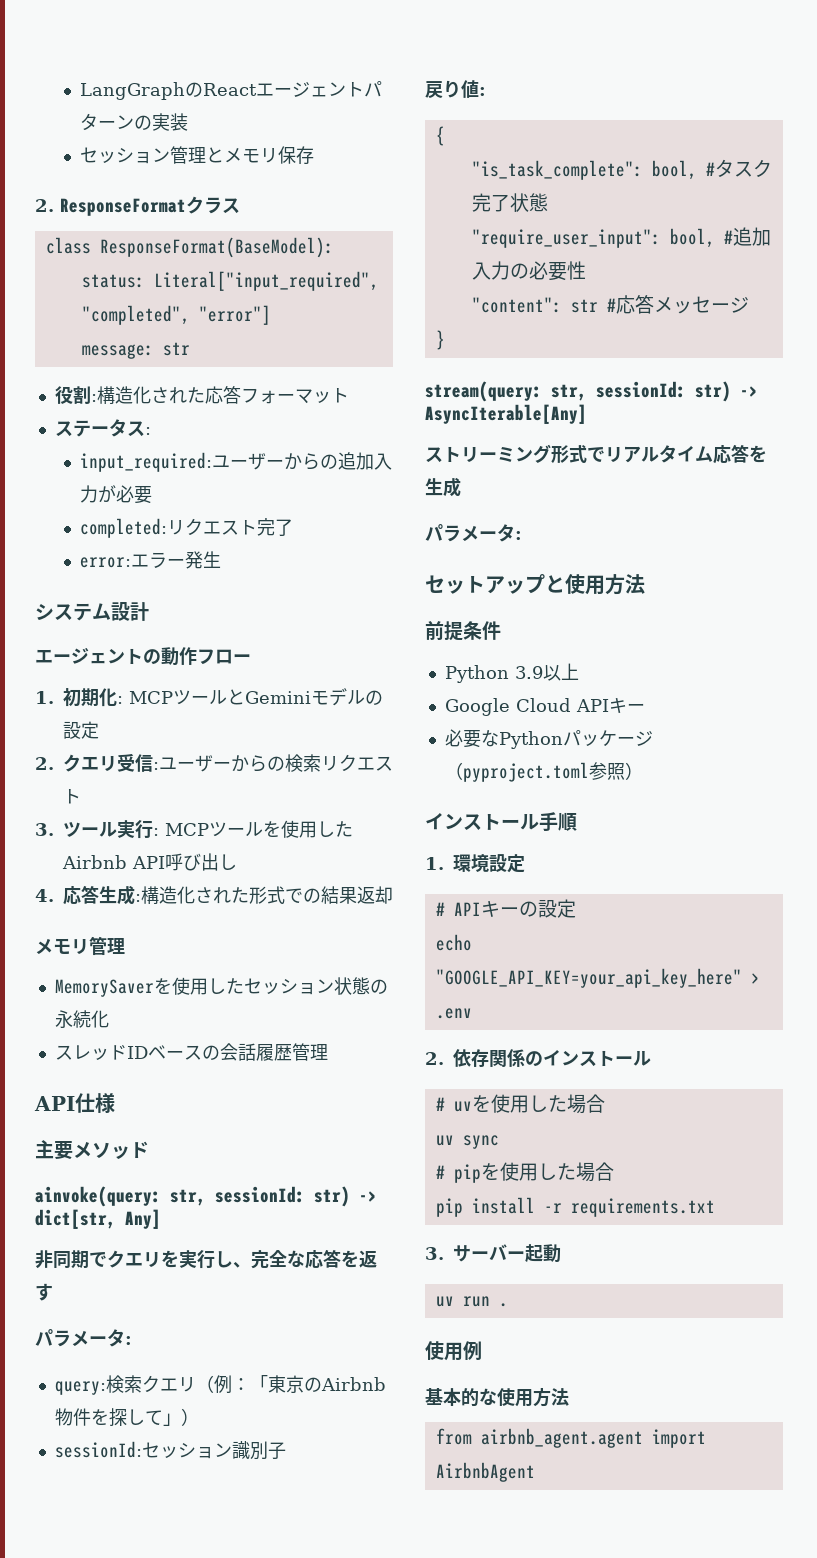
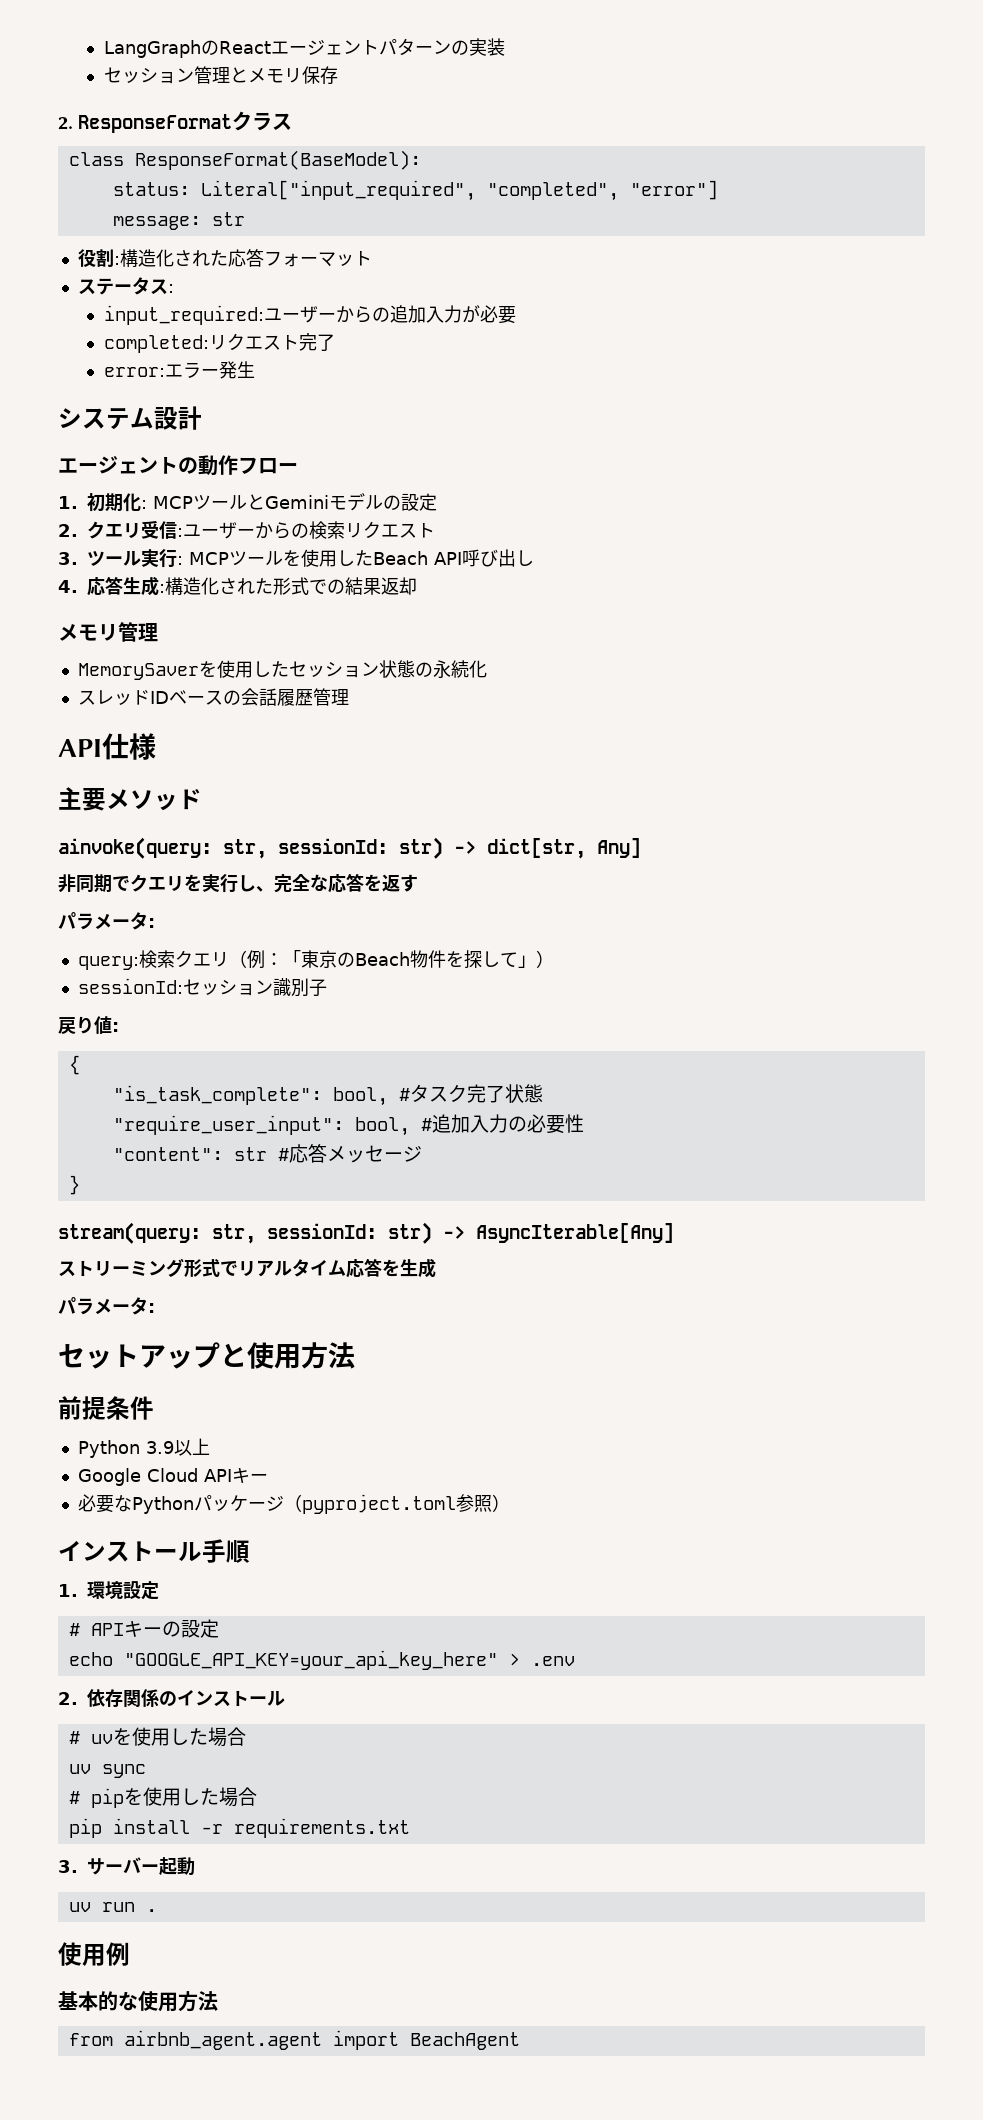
[62,855,127,869] Airbnb -> [373,551,428,565] Beach
[320,1377,386,1391] Airbnb -> [354,952,410,966] Beach
[435,1462,535,1482] AirbnbAgent -> [409,2032,520,2050] BeachAgent

